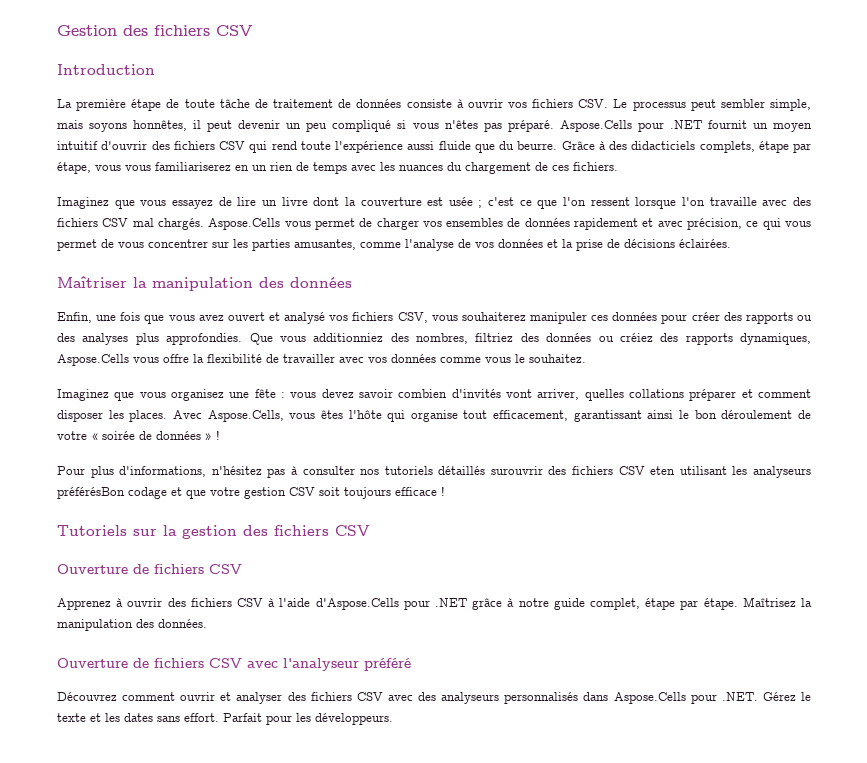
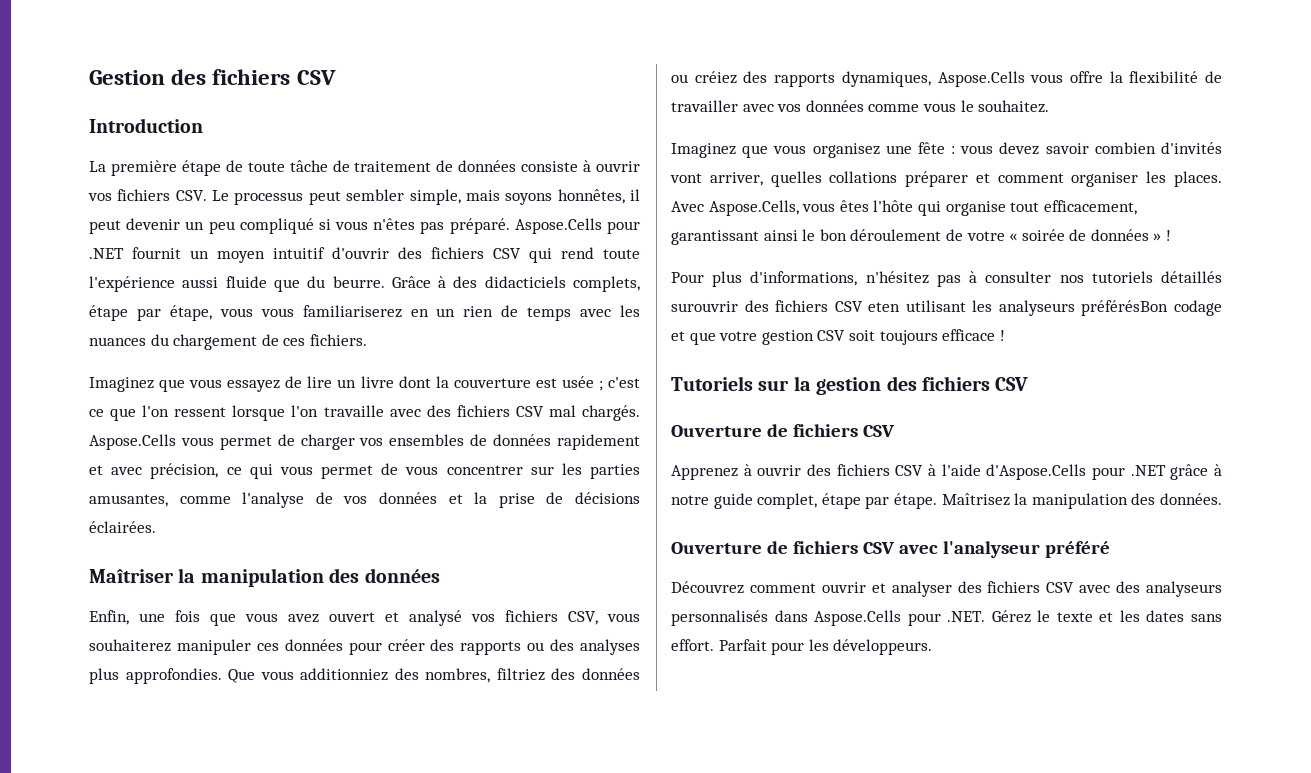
[57,410,103,422] disposer -> [1071,172,1139,187] organiser

